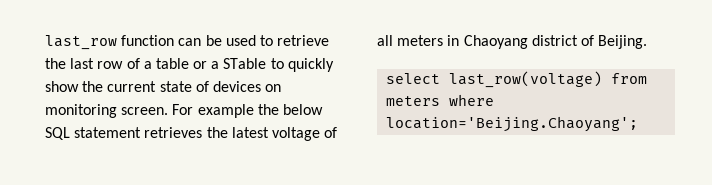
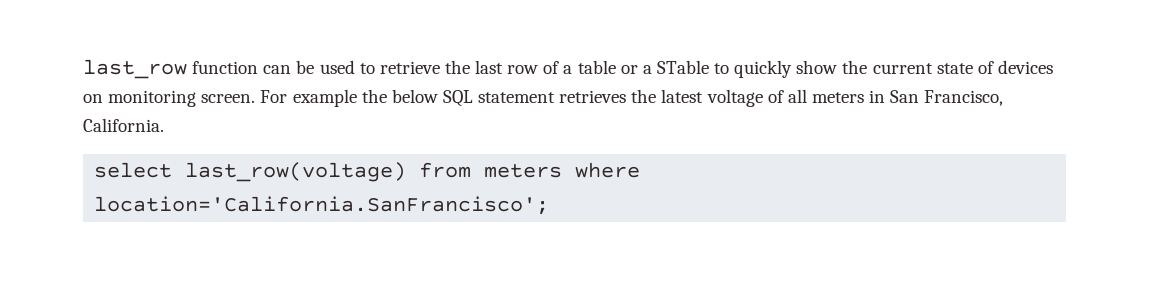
[463,35,648,49] Chaoyang district of Beijing. -> [890,90,1004,106] [83,118,164,132] San Francisco, California.
[386,116,639,132] location='Beijing.Chaoyang'; -> [94,196,550,215] location='California.SanFrancisco';

